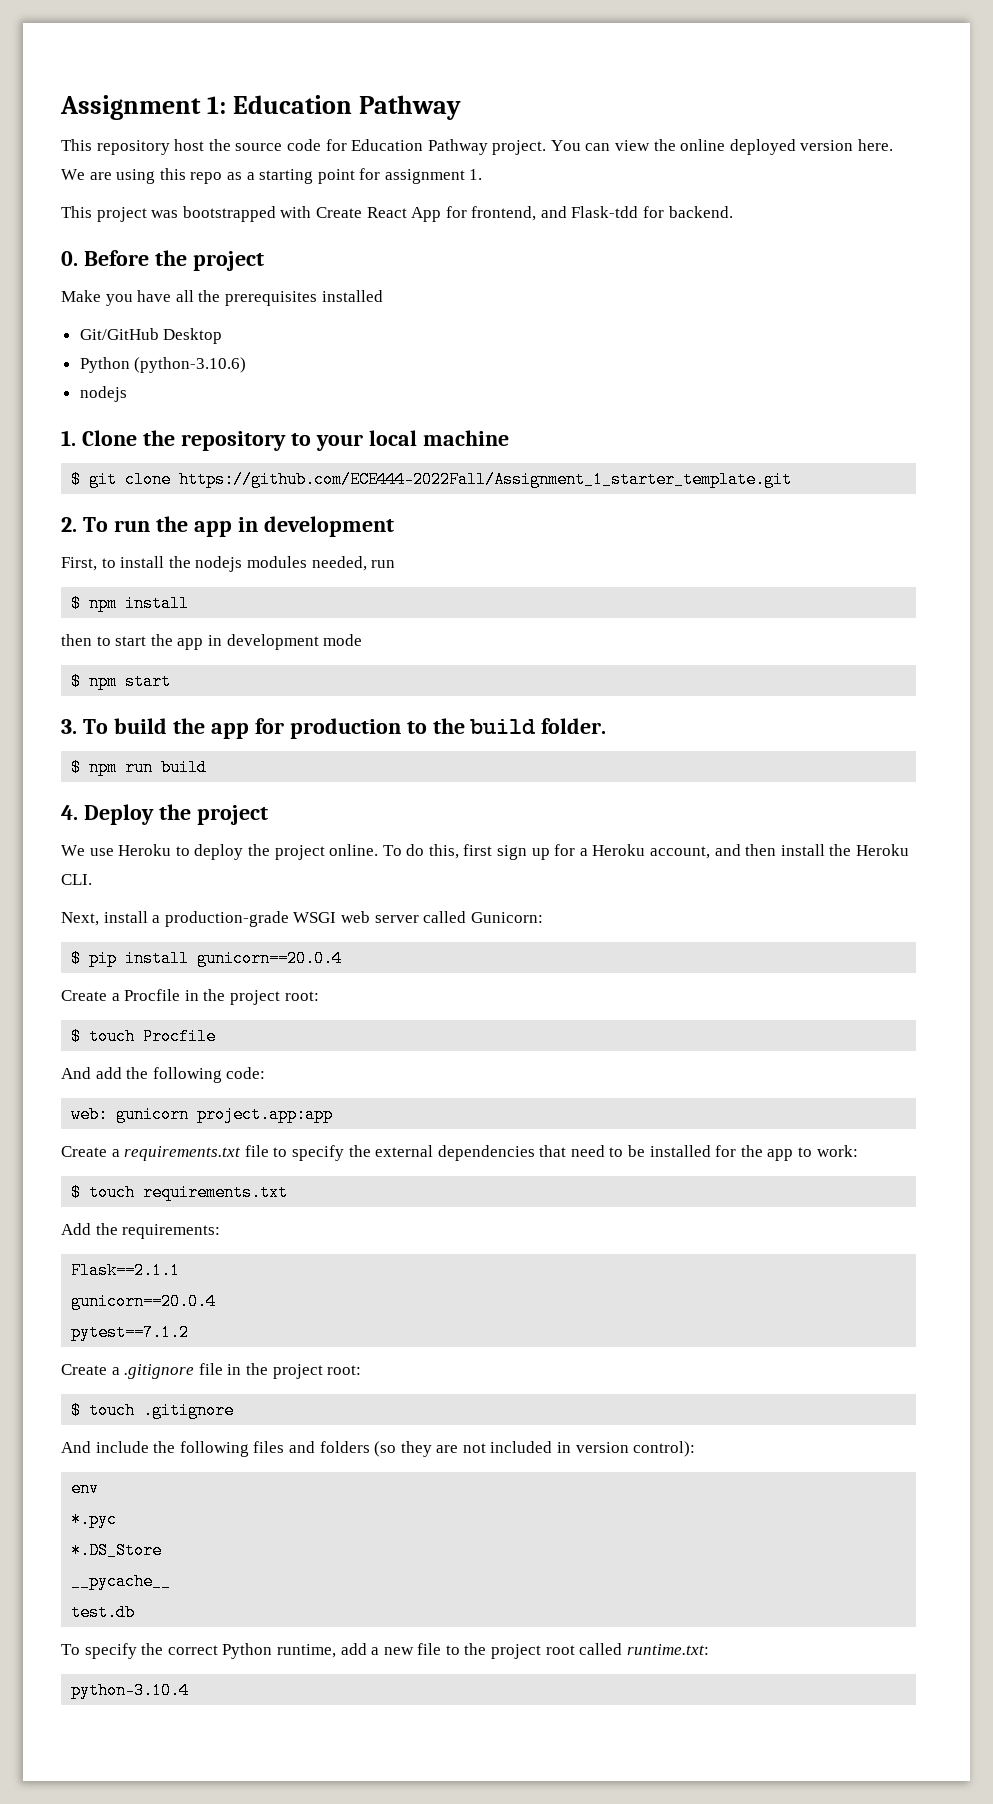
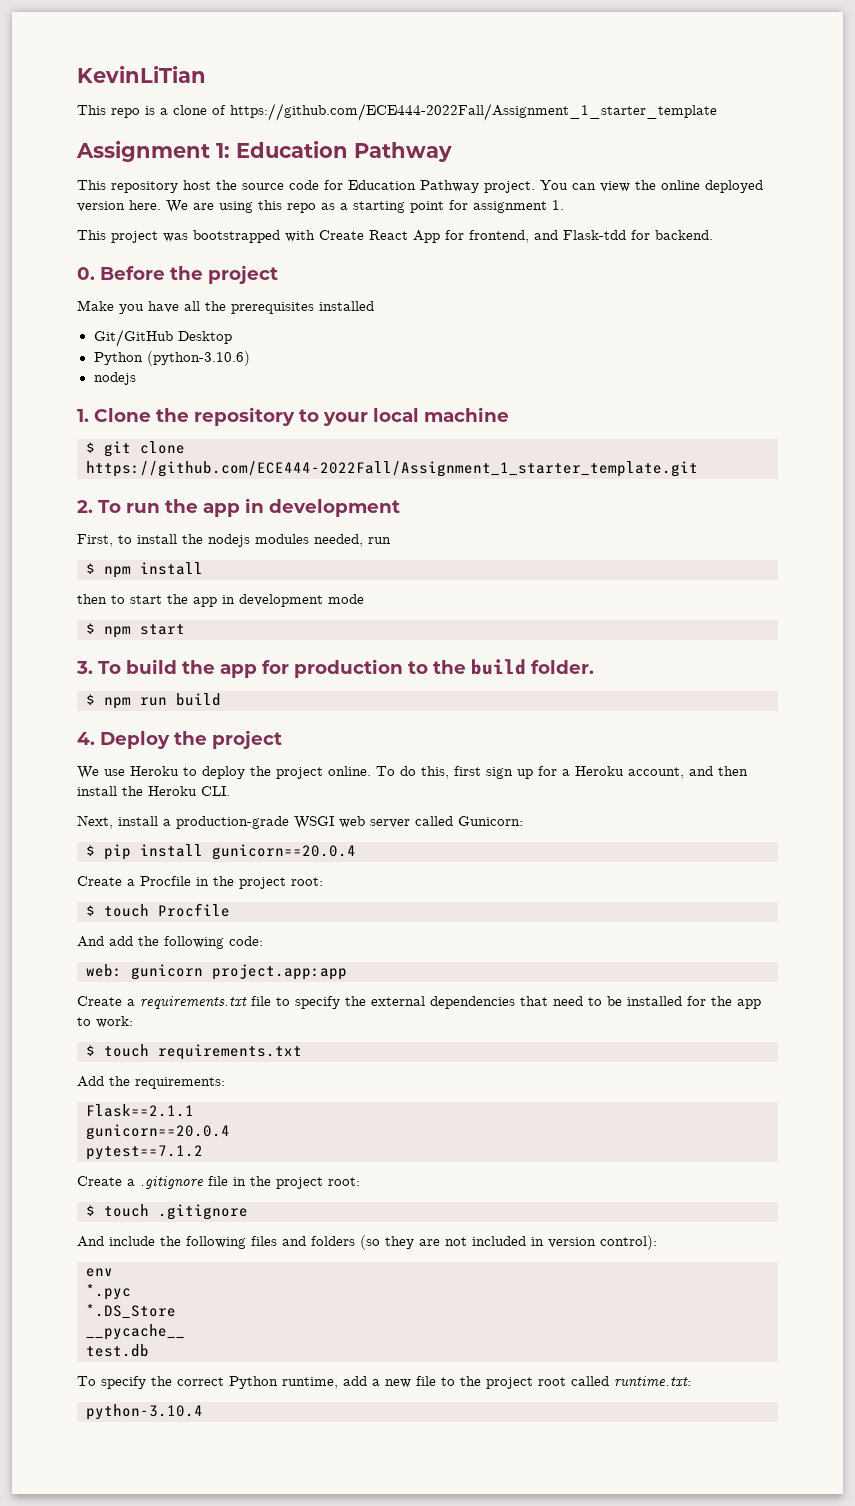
(60, 107) none -> [77,66,206,83] [77,103,717,121] KevinLiTian // This repo is a clone of https://github.com/ECE444-2022Fall/Assignment_1_starter_template //

